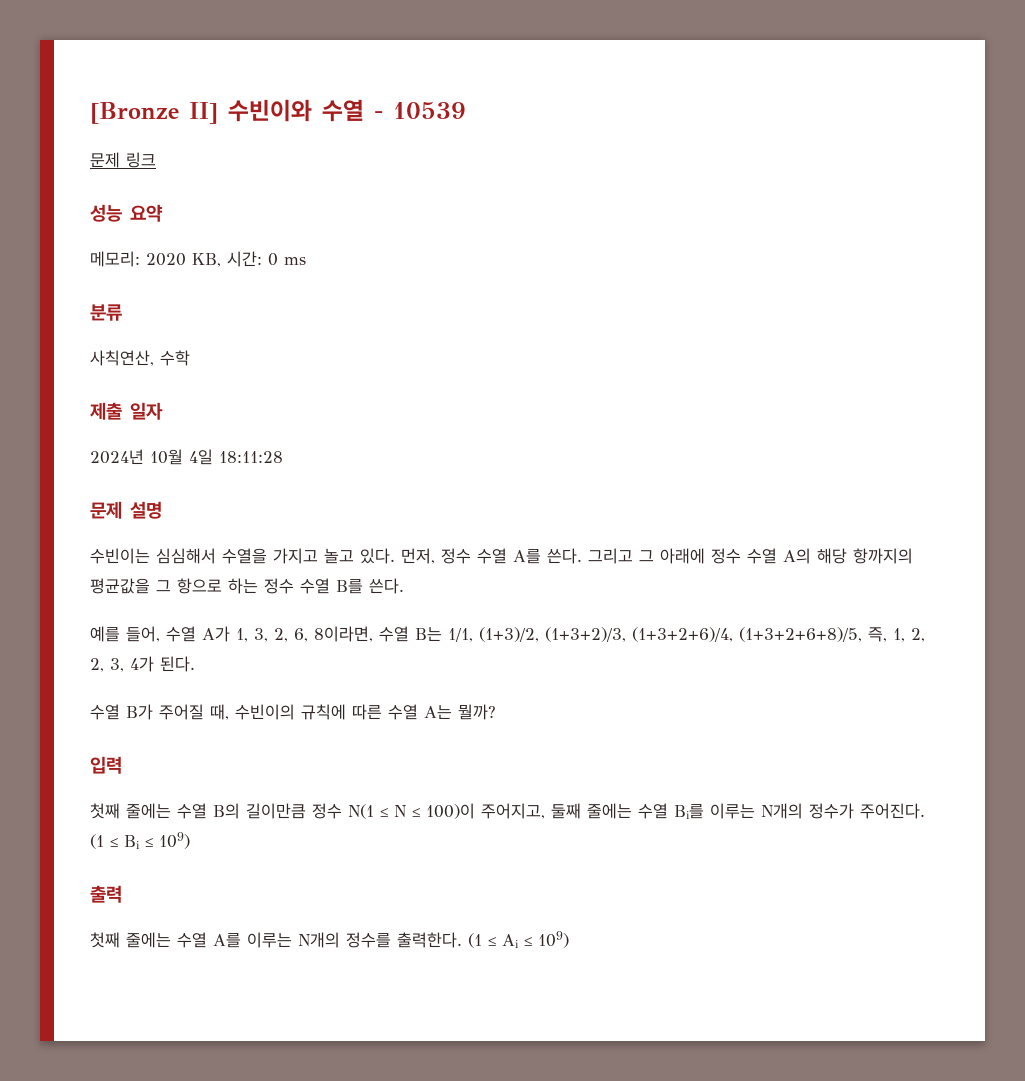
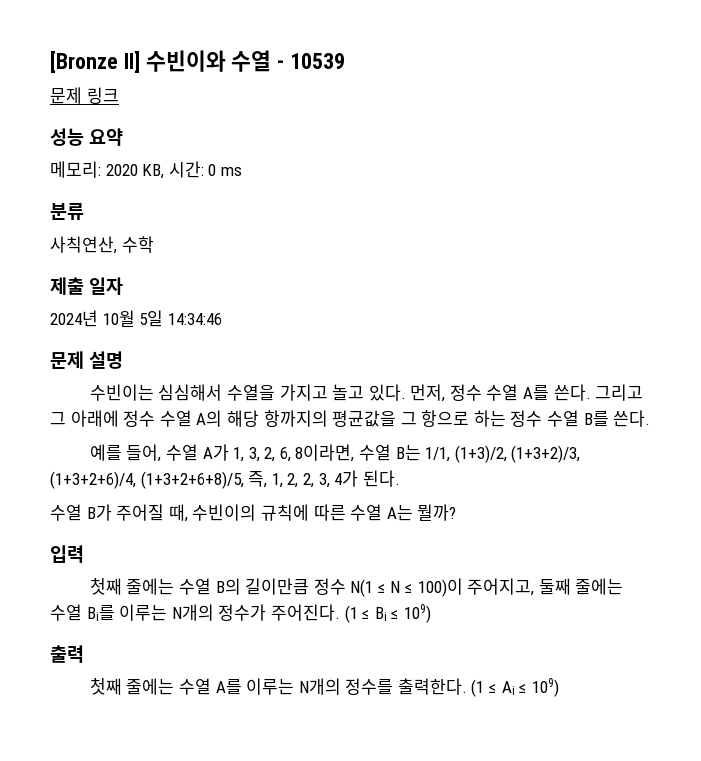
[189,449,283,465] 4일 18:11:28 -> [139,310,222,327] 5일 14:34:46

